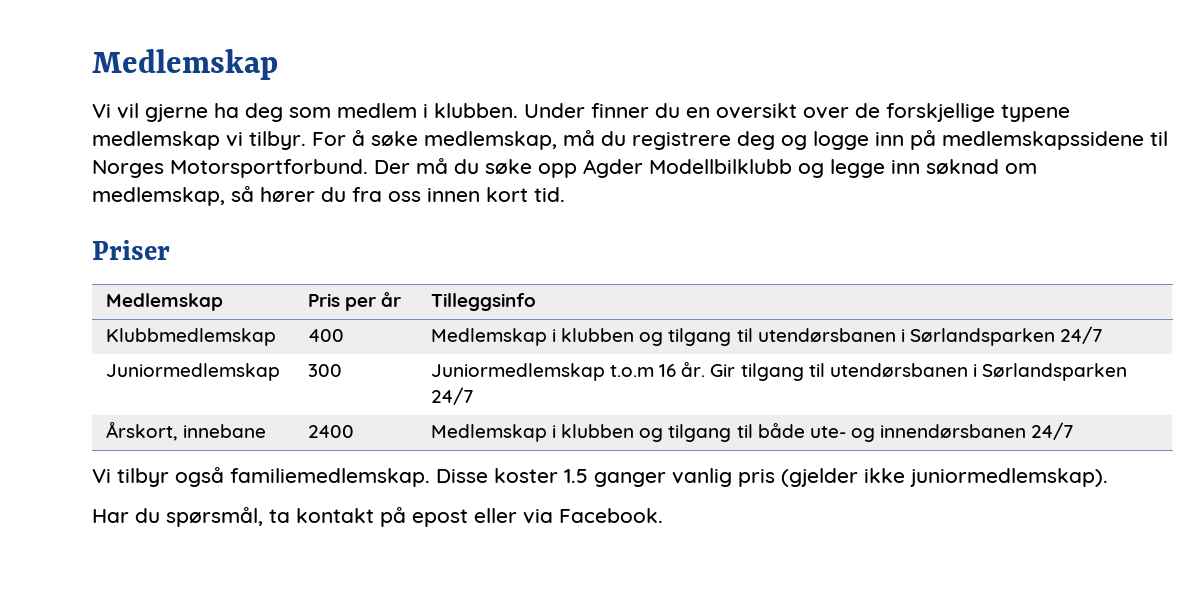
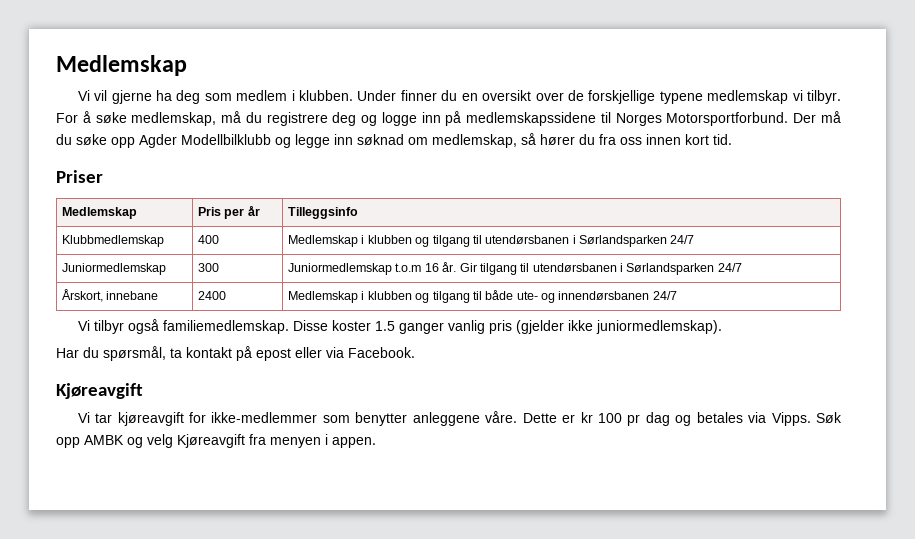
(663, 515) none -> [56,383,143,399] [77,411,843,426] [56,434,376,448] // Kjøreavgift // Vi tar kjøreavgift for ikke-medlemmer som benytter anleggene våre. Dette er kr 100 pr dag og betales via Vipps. Søk opp AMBK og velg Kjøreavgift fra menyen i appen.

